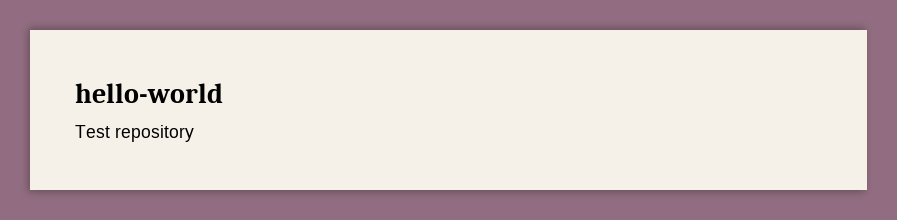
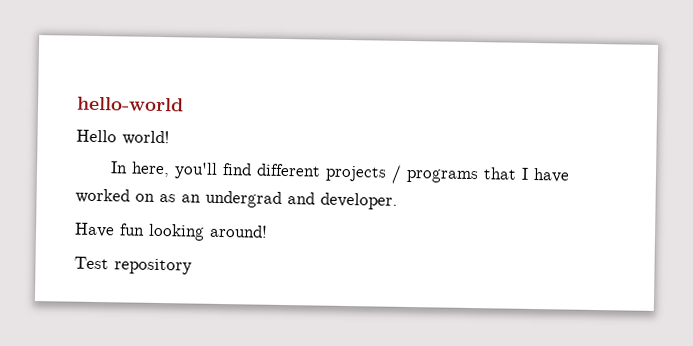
(223, 93) none -> [76,129,170,146] [110,161,571,184] [75,188,398,210] [74,222,268,241] // Hello world! // In here, you'll find different projects / programs that I have worked on as an undergrad and developer. // Have fun looking around!

